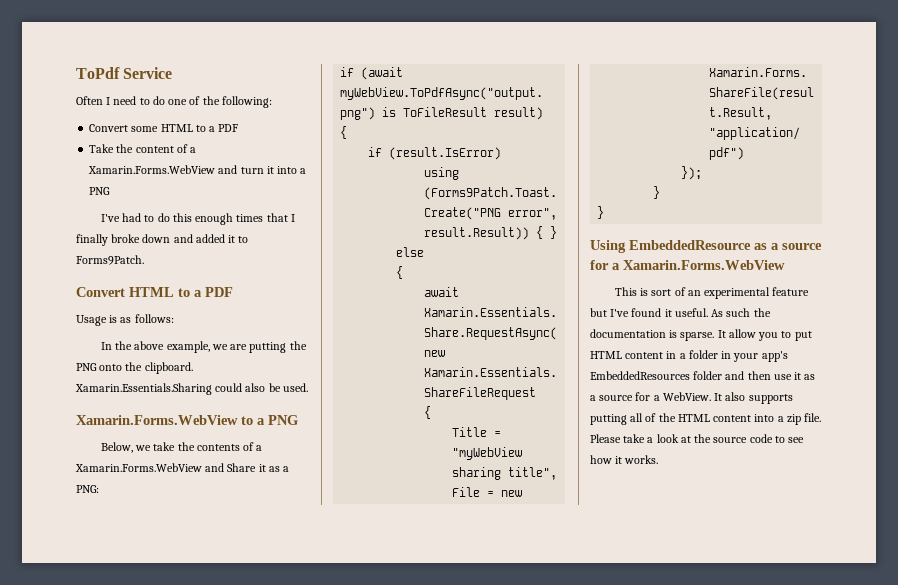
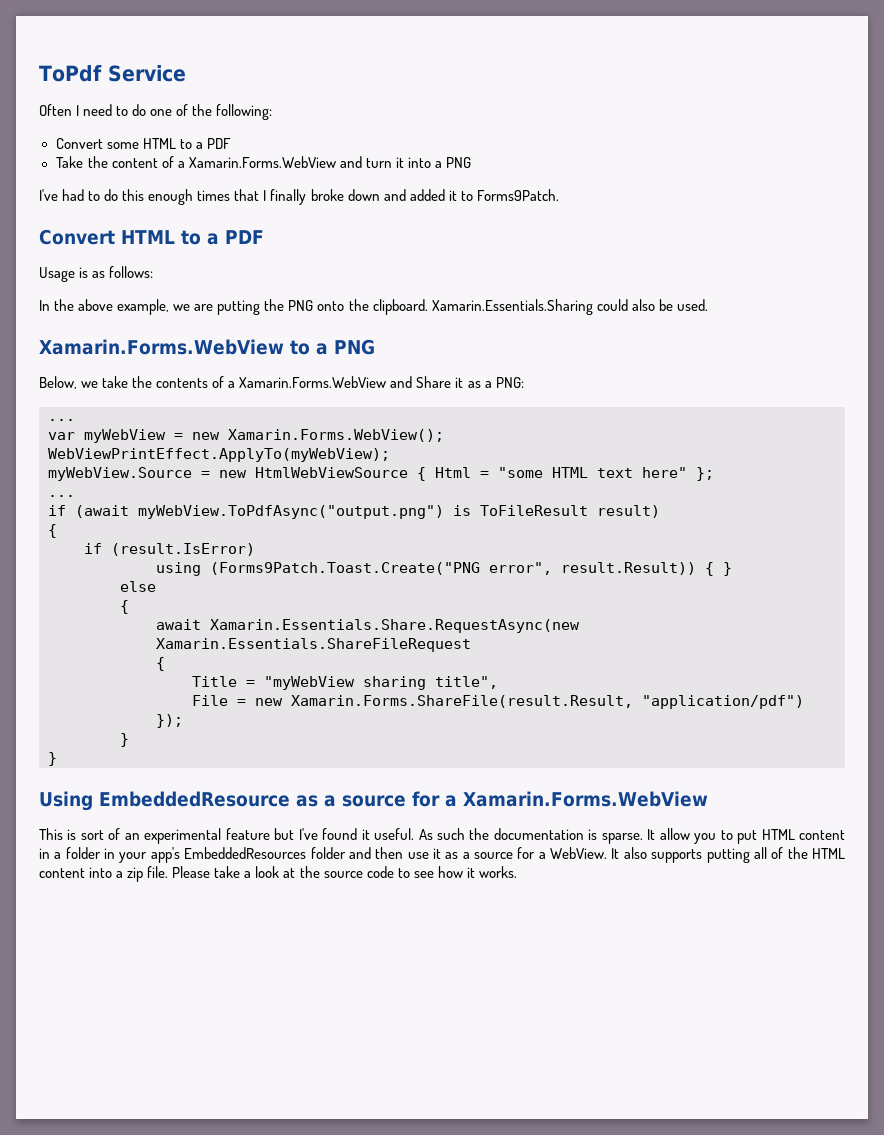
(99, 489) none -> [48,419,75,421] [48,429,444,443] [48,448,390,462] [48,467,714,481] [48,495,75,497] // ... // var myWebView = new Xamarin.Forms.WebView(); // WebViewPrintEffect.ApplyTo(myWebView); // myWebView.Source = new HtmlWebViewSource { Html = "some HTML text here" }; // ...

